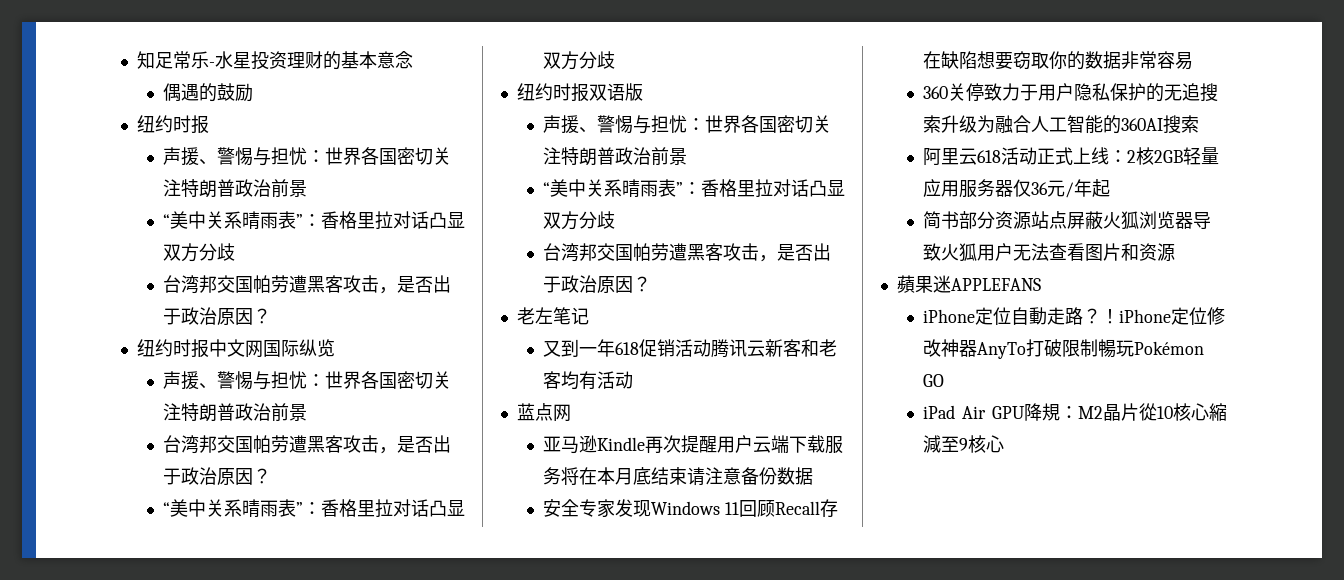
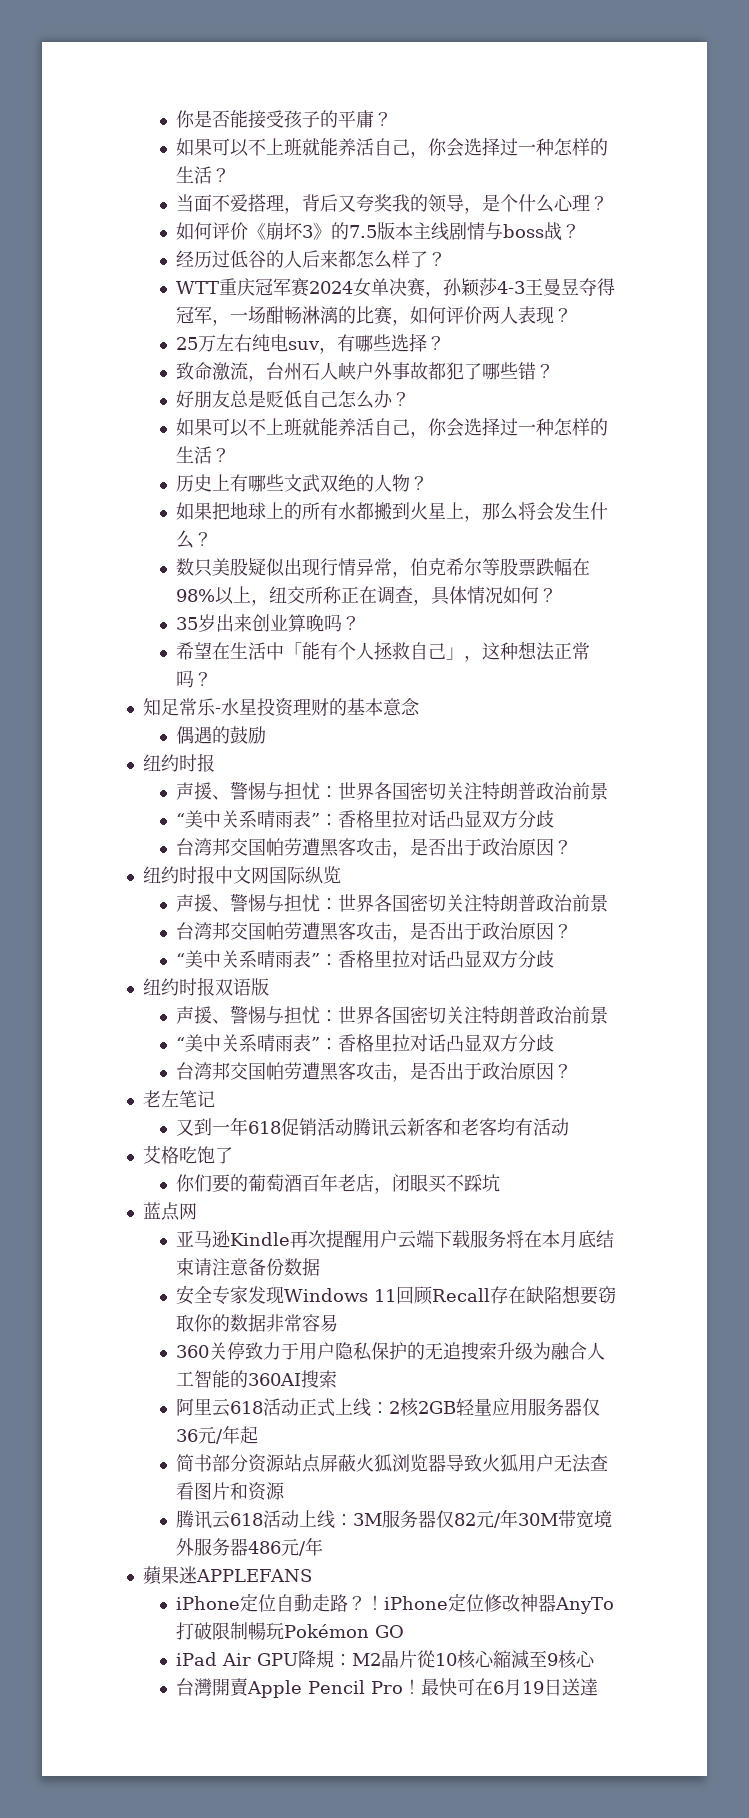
(136, 60) none -> [176,110,393,129] [176,137,609,158] [176,166,231,184] [176,194,609,214] [176,222,581,241] [176,250,447,269] [176,278,616,298] [176,306,573,326] [176,333,446,354] [176,362,555,382] [176,390,411,409] [176,417,609,438] [176,446,231,464] [176,474,429,493] [176,502,609,522] [176,530,213,549] [176,557,591,578] [176,586,558,606] [176,614,361,632] [176,641,591,662] [176,670,213,688] 你是否能接受孩子的平庸？ // 如果可以不上班就能养活自己，你会选择过一种怎样的生活？ // 当面不爱搭理，背后又夸奖我的领导，是个什么心理？ // 如何评价《崩坏3》的7.5版本主线剧情与boss战？ // 经历过低谷的人后来都怎么样了？ // WTT重庆冠军赛2024女单决赛，孙颖莎4-3王曼昱夺得冠军，一场酣畅淋漓的比赛，如何评价两人表现？ // 25万左右纯电suv，有哪些选择？ // 致命激流，台州石人峡户外事故都犯了哪些错？ // 好朋友总是贬低自己怎么办？ // 如果可以不上班就能养活自己，你会选择过一种怎样的生活？ // 历史上有哪些文武双绝的人物？ // 如果把地球上的所有水都搬到火星上，那么将会发生什么？ // 数只美股疑似出现行情异常，伯克希尔等股票跌幅在98%以上，纽交所称正在调查，具体情况如何？ // 35岁出来创业算晚吗？ // 希望在生活中「能有个人拯救自己」，这种想法正常吗？ //
(633, 380) none -> [142,1146,233,1164] [176,1173,501,1194] // 艾格吃饱了 // 你们要的葡萄酒百年老店，闭眼买不踩坑
(1175, 252) none -> [176,1509,613,1529] [176,1537,324,1556] // 腾讯云618活动上线：3M服务器仅82元/年30M带宽境外服务器486元/年
(1004, 444) none -> [176,1678,599,1698] // 台灣開賣Apple Pencil Pro！最快可在6月19日送達

